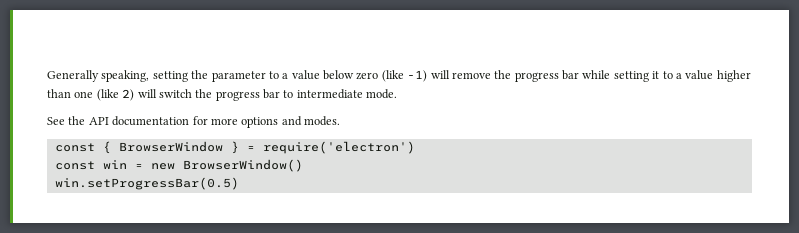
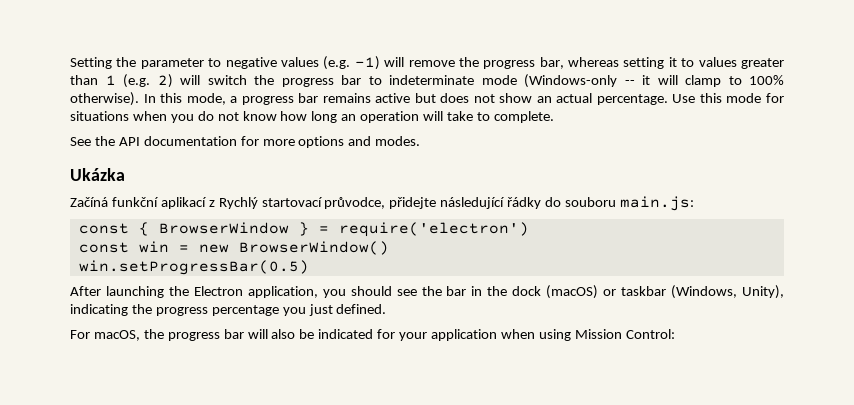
[47,70,404,82] Generally speaking, setting the parameter to a value below zero (like -> [70,56,351,70] Setting the parameter to negative values (e.g.
[562,70,611,80] bar while -> [539,57,620,69] bar, whereas
[675,70,751,82] [47,89,119,101] a value higher than one (like -> [698,57,785,69] [70,74,150,88] values greater than 1 (e.g.
[296,89,398,99] intermediate mode. -> [389,74,784,88] [70,92,784,106] [70,111,554,123] indeterminate mode (Windows-only -- it will clamp to 100% otherwise). In this mode, a progress bar remains active but does not show an actual percentage. Use this mode for situations when you do not know how long an operation will take to complete.
(340, 121) none -> [70,168,125,181] [70,196,694,211] // Ukázka // Začíná funkční aplikací z Rychlý startovací průvodce, přidejte následující řádky do souboru main.js:
(239, 183) none -> [70,285,785,299] [70,304,387,316] [70,329,675,341] // After launching the Electron application, you should see the bar in the dock (macOS) or taskbar (Windows, Unity), indicating the progress percentage you just defined. // For macOS, the progress bar will also be indicated for your application when using Mission Control:

